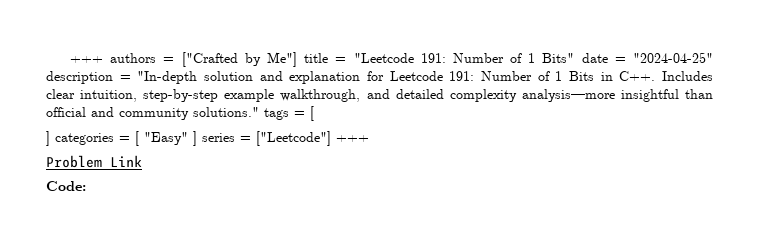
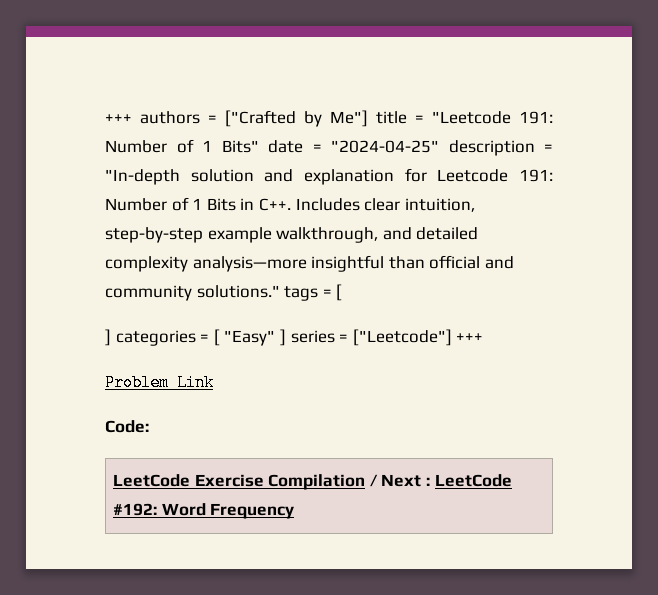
(86, 186) none -> [113,474,512,490] [113,503,295,519] // LeetCode Exercise Compilation / Next : LeetCode #192: Word Frequency

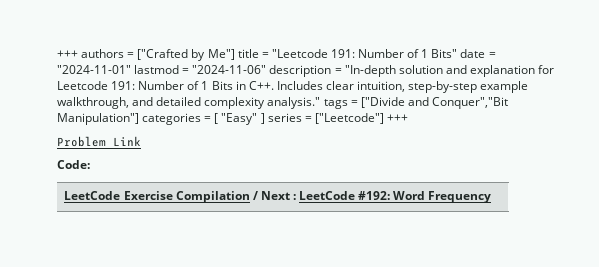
[331,140,439,153] "2024-04-25" -> [57,65,267,74] "2024-11-01" lastmod = "2024-11-06"
[192,255,514,272] [105,284,343,301] [105,329,111,346] analysis—more insightful than official and community solutions." tags = [ // ] -> [267,97,508,109] [57,113,139,125] analysis." tags = ["Divide and Conquer","Bit Manipulation"]

